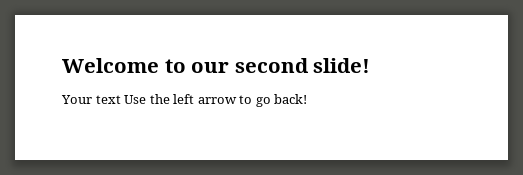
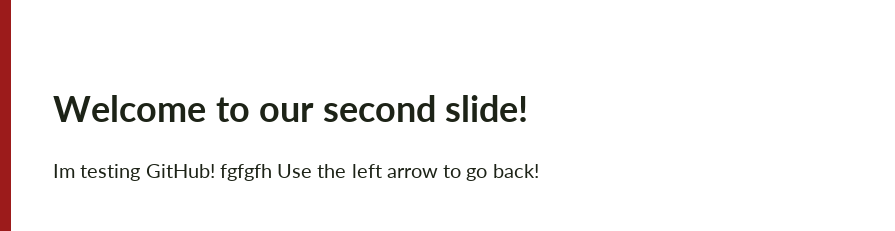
[61,95,121,104] Your text -> [53,164,272,181] Im testing GitHub! fgfgfh

